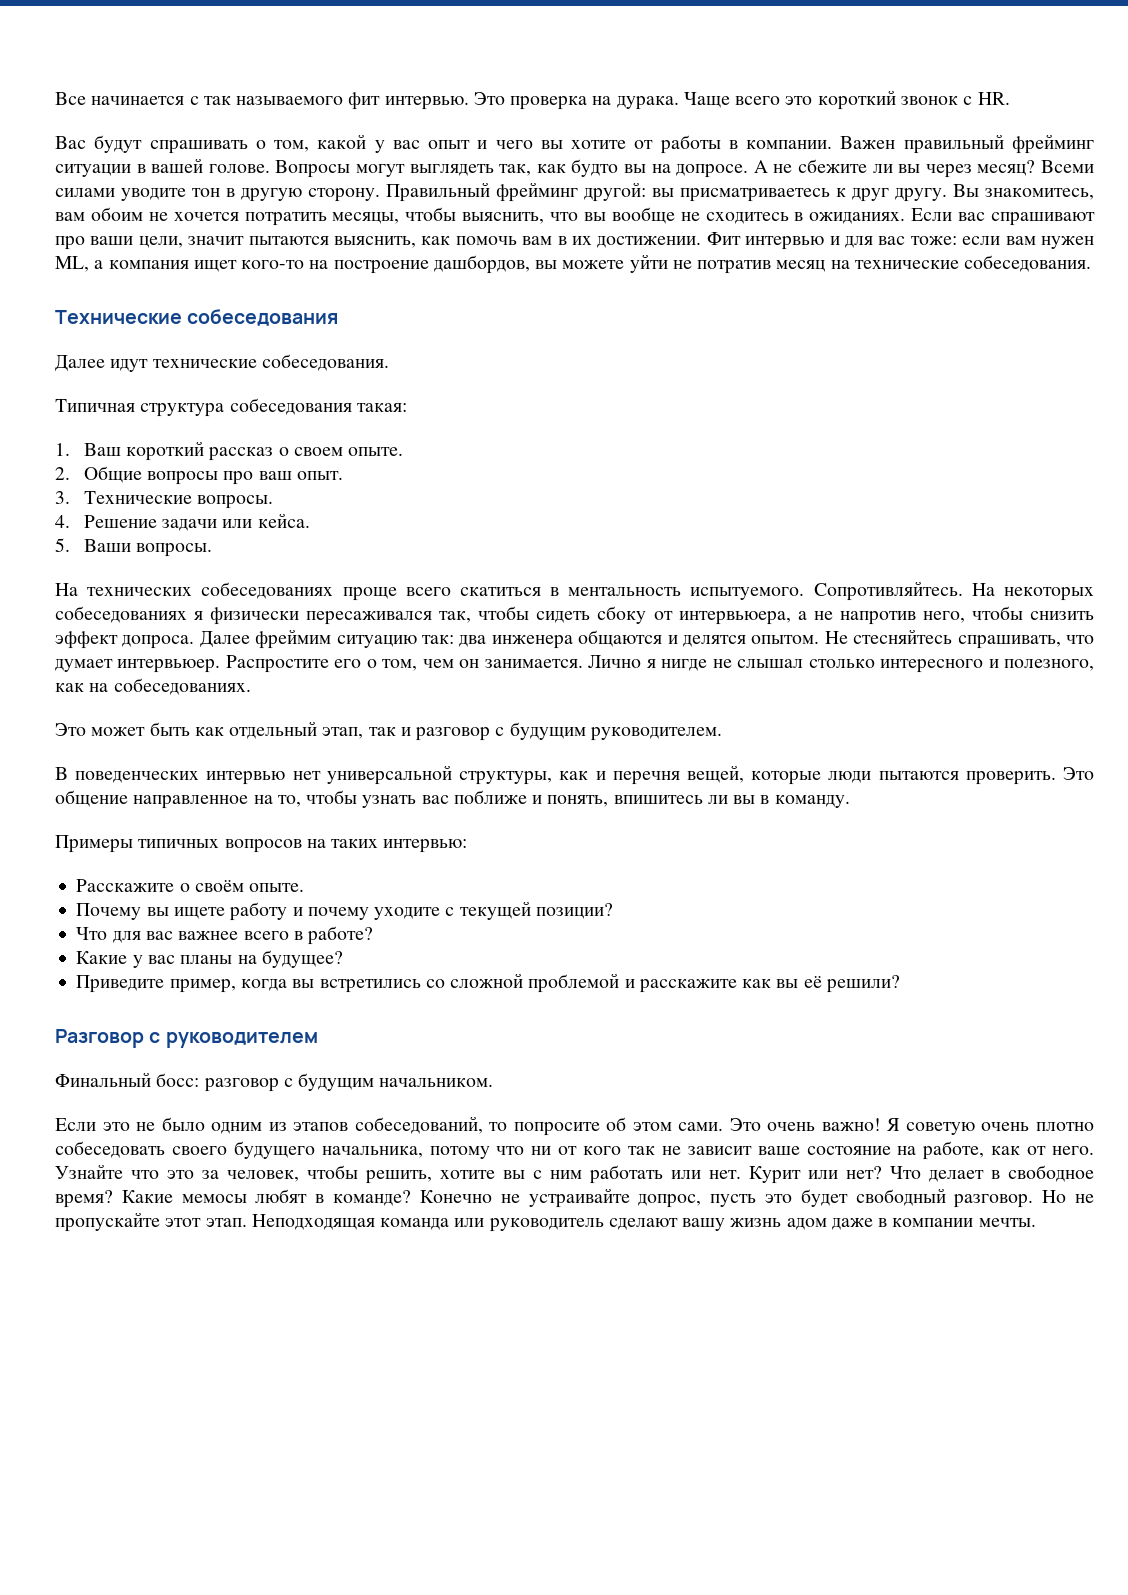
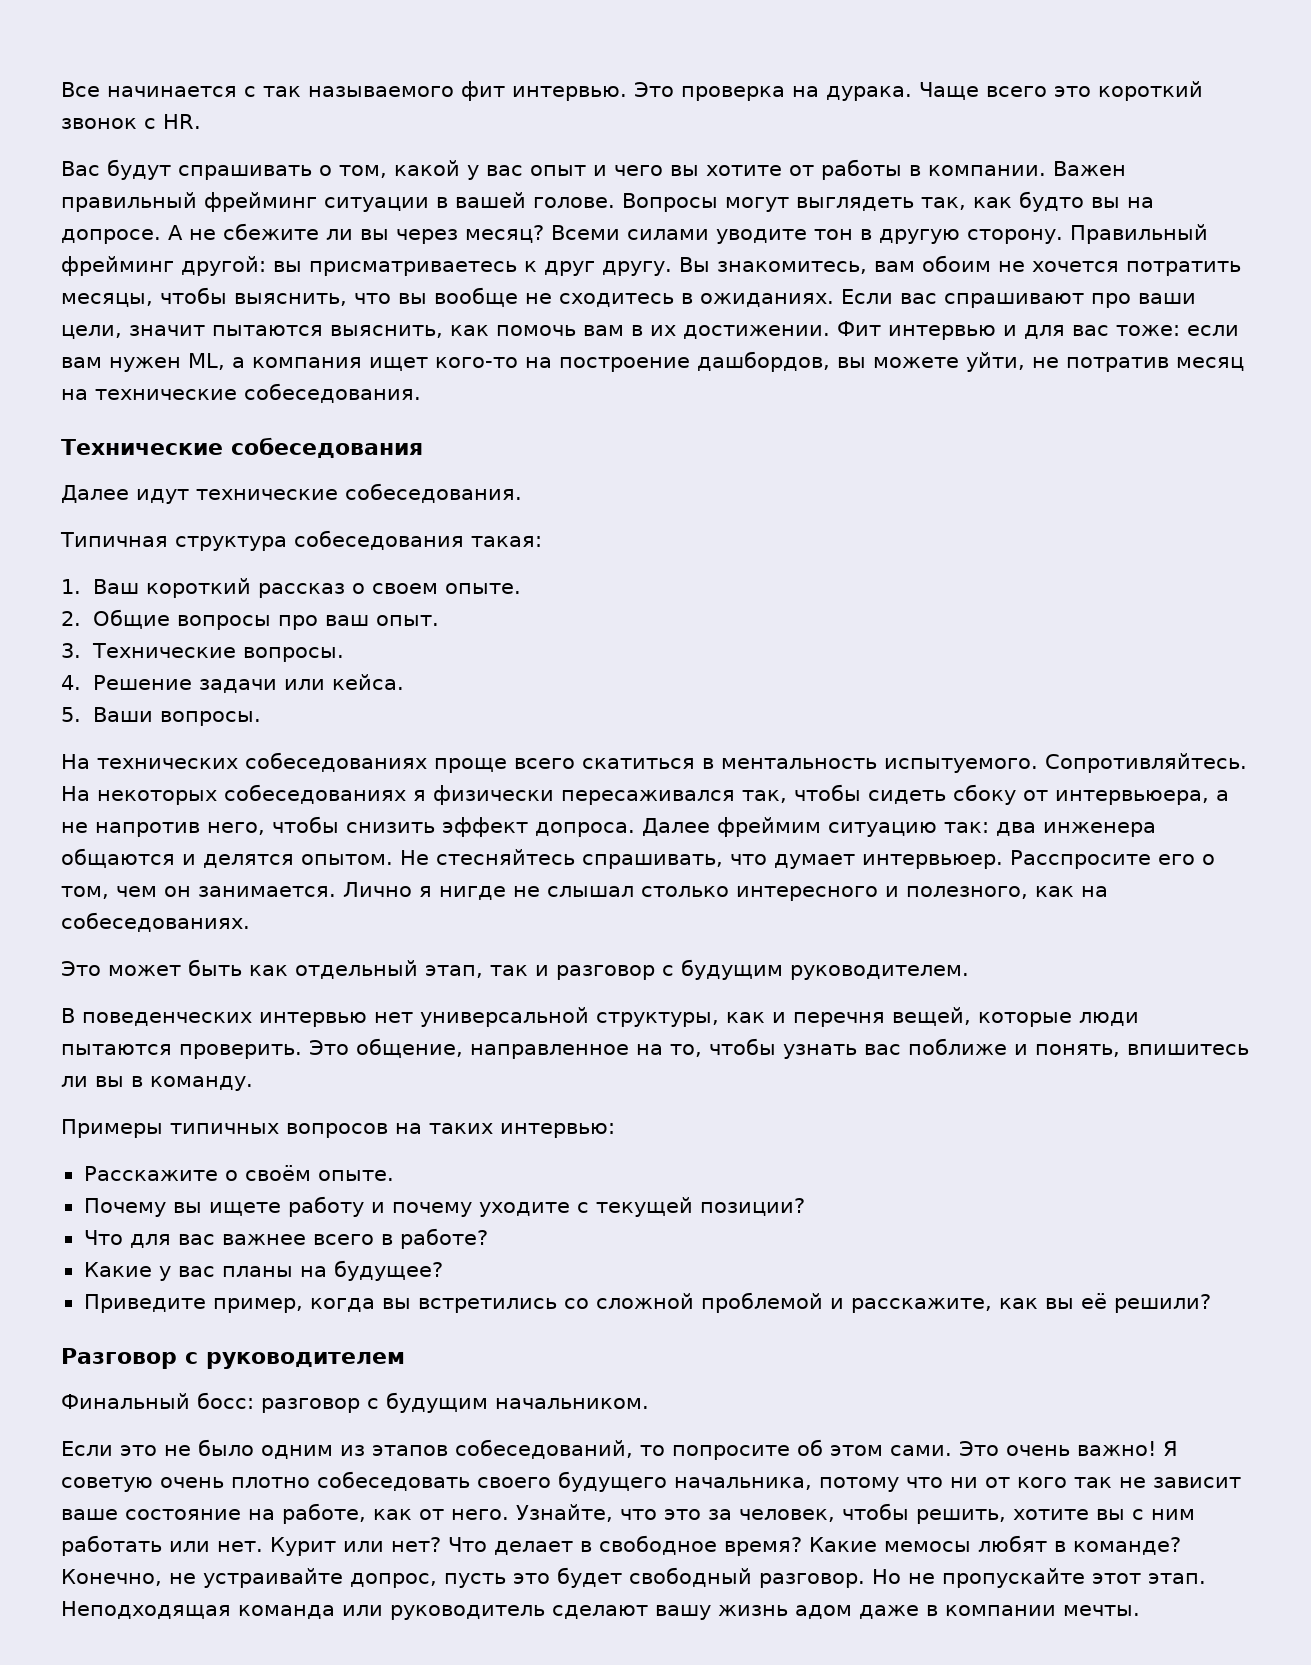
[629,254,668,273] уйти -> [966,352,1025,372] уйти,
[225,655,329,673] Распростите -> [1010,850,1151,869] Расспросите
[55,790,128,807] общение -> [356,1038,463,1058] общение,
[638,979,737,993] расскажите -> [850,1298,992,1313] расскажите,
[55,1164,123,1179] Узнайте -> [516,1504,613,1522] Узнайте,
[419,1190,492,1203] Конечно -> [61,1569,162,1586] Конечно,

